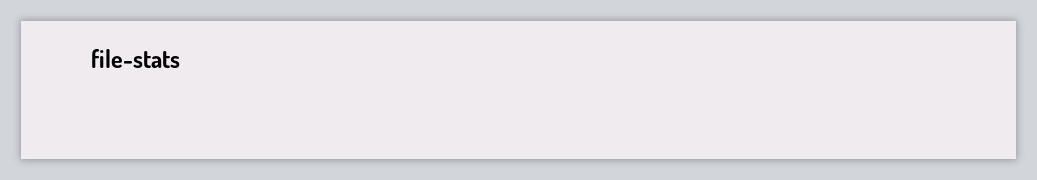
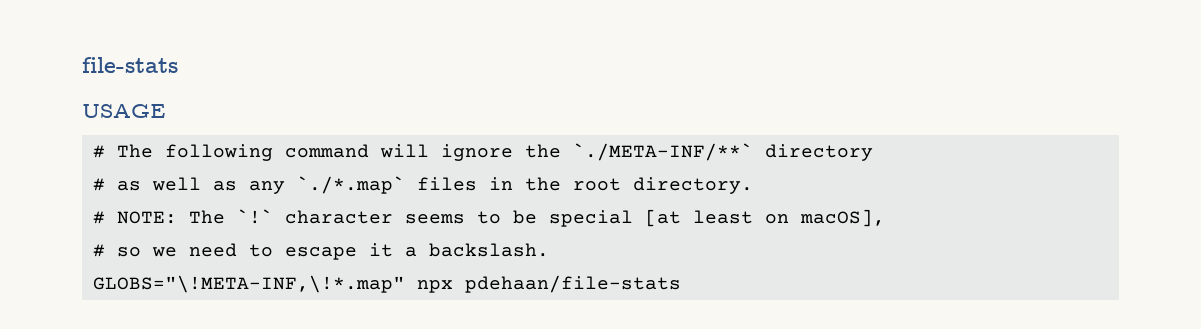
(180, 58) none -> [82,104,165,118] [92,143,873,161] [92,176,753,194] [92,209,885,227] [92,243,549,260] [92,275,681,293] // USAGE // # The following command will ignore the `./META-INF/**` directory // # as well as any `./*.map` files in the root directory. // # NOTE: The `!` character seems to be special [at least on macOS], // # so we need to escape it a backslash. // GLOBS="\!META-INF,\!*.map" npx pdehaan/file-stats

